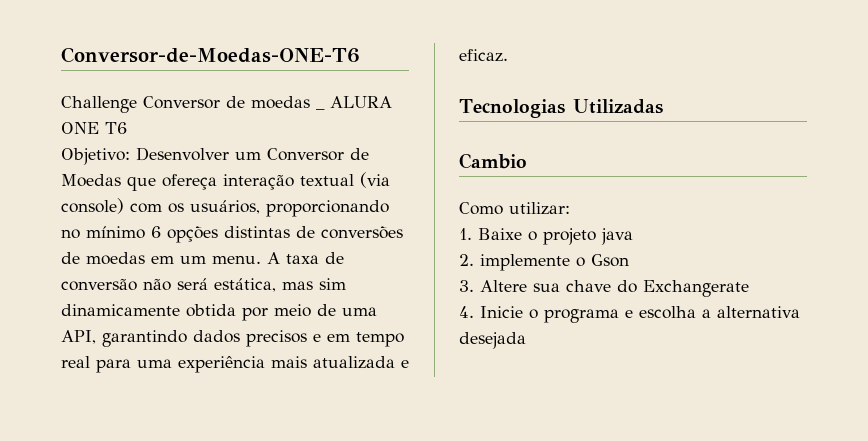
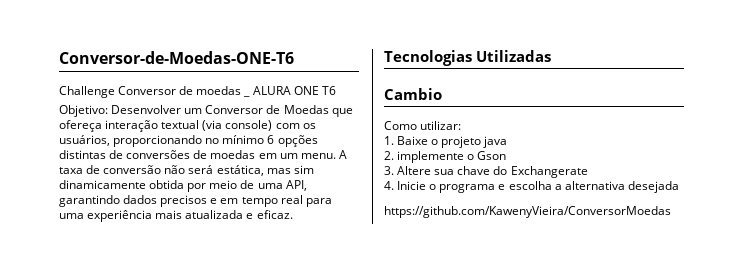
(526, 340) none -> [384,206,671,218] // https://github.com/KawenyVieira/ConversorMoedas

